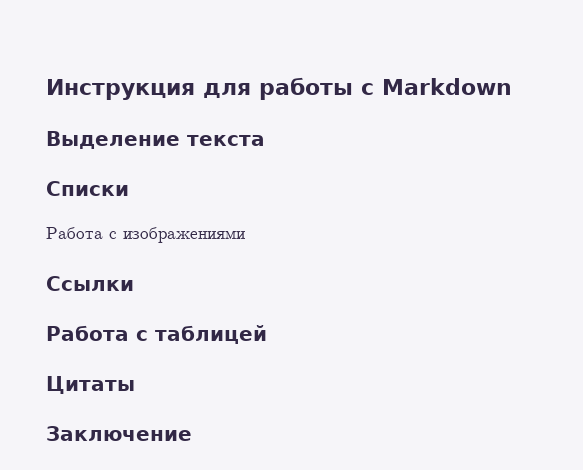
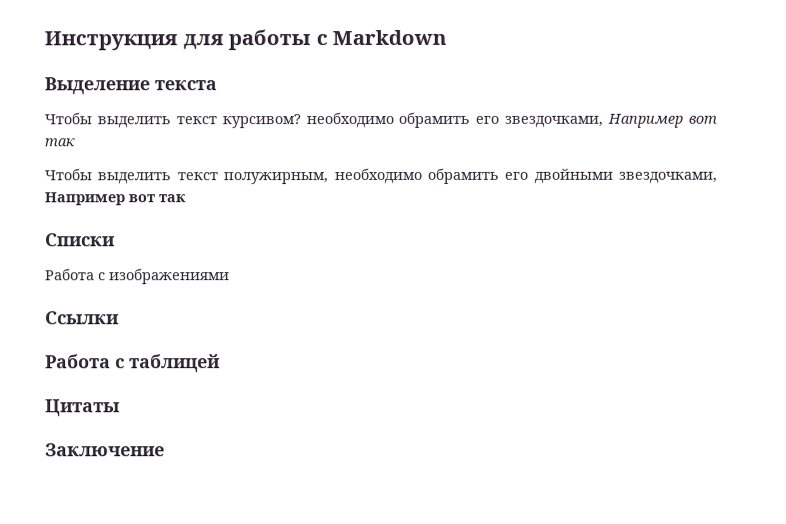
(265, 140) none -> [44,111,718,129] [44,138,75,147] [44,167,717,185] [44,192,186,206] // Чтобы выделить текст курсивом? необходимо обрамить его звездочками, Например вот так // Чтобы выделить текст полужирным, необходимо обрамить его двойными звездочками, Например вот так

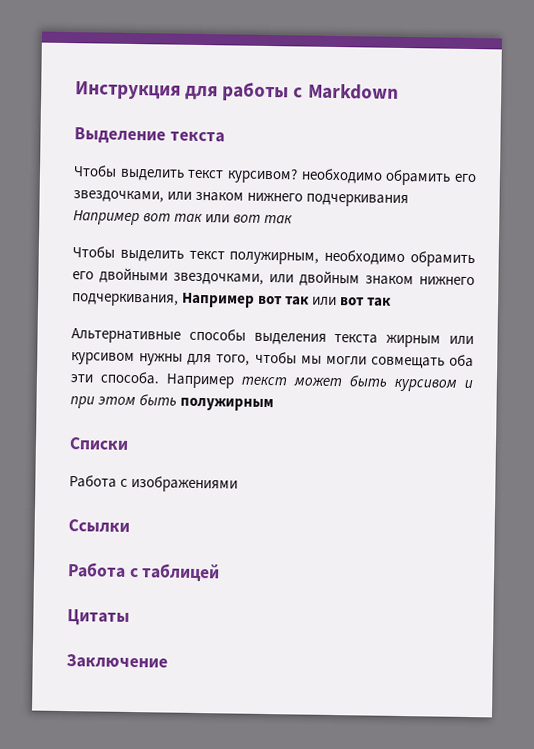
[607,113,718,128] [44,138,75,147] Например вот так -> [167,191,410,208] [73,210,294,226] или знаком нижнего подчеркивания Например вот так или вот так
[44,192,186,206] Например вот так -> [269,270,475,287] [72,292,393,308] [71,328,475,348] [71,351,474,369] [70,371,473,392] [70,394,275,412] или двойным знаком нижнего подчеркивания, Например вот так или вот так // Альтернативные способы выделения текста жирным или курсивом нужны для того, чтобы мы могли совмещать оба эти способа. Например текст может быть курсивом и при этом быть полужирным

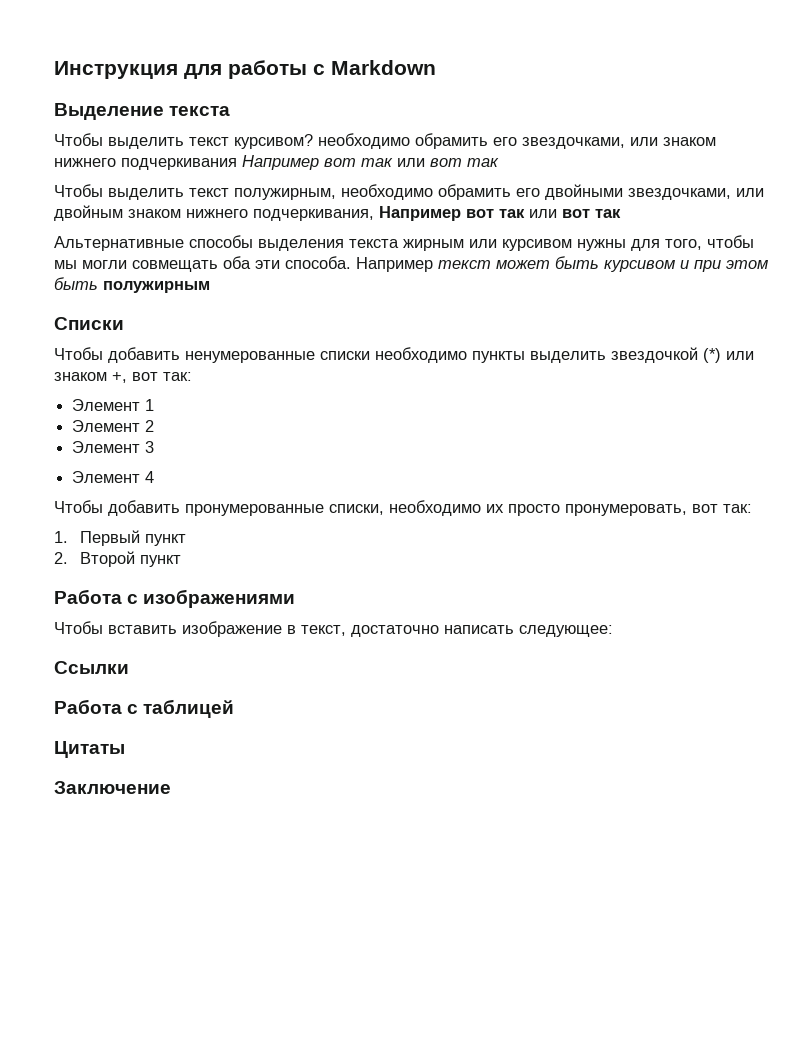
[69,475,239,493] Работа с изображениями -> [54,347,754,363] [54,372,192,383] [72,399,155,411] [72,420,155,432] [72,441,155,453] [72,471,155,483] [54,500,752,516] [54,530,186,546] [54,551,181,567] [54,589,296,608] [54,621,613,637] Чтобы добавить ненумерованные списки необходимо пункты выделить звездочкой (*) или знаком +, вот так: // Элемент 1 // Элемент 2 // Элемент 3 // Элемент 4 // Чтобы добавить пронумерованные списки, необходимо их просто пронумеровать, вот так: // 1. Первый пункт // 2. Второй пункт // Работа с изображениями // Чтобы вставить изображение в текст, достаточно написать следующее:

